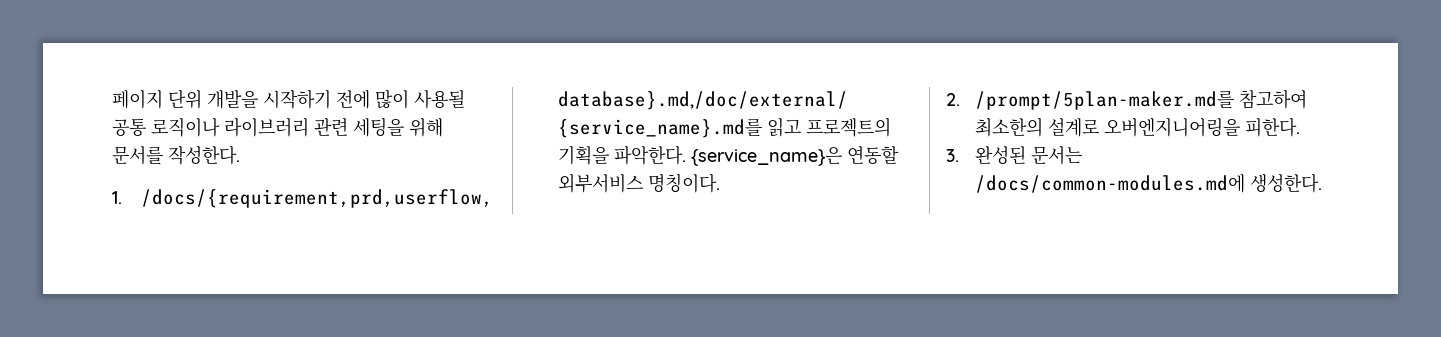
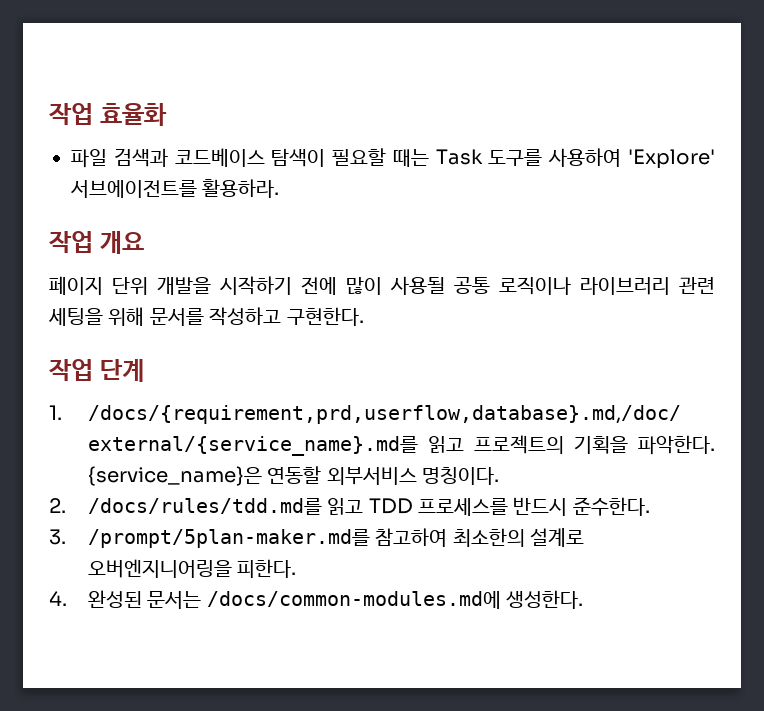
(112, 99) none -> [49,103,167,126] [71,148,715,169] [70,179,280,198] [49,231,144,254] 작업 효율화 // 파일 검색과 코드베이스 탐색이 필요할 때는 Task 도구를 사용하여 'Explore' 서브에이전트를 활용하라. // 작업 개요 //
[168,145,240,165] 작성한다. -> [209,307,364,326] [49,359,144,382] 작성하고 구현한다. // 작업 단계
(960, 99) none -> [87,497,650,516] [49,529,66,545] /docs/rules/tdd.md를 읽고 TDD 프로세스를 반드시 준수한다. // 3.
[946,149,959,162] 3. -> [49,591,67,606] 4.

